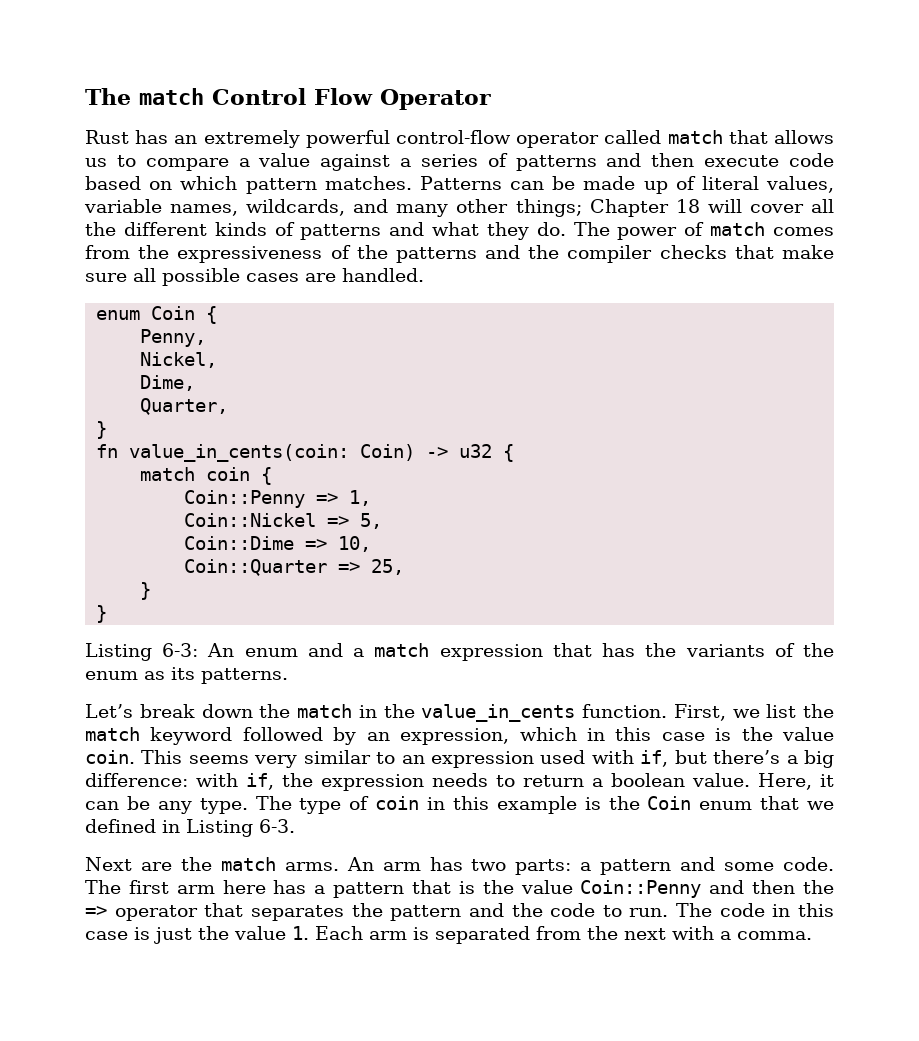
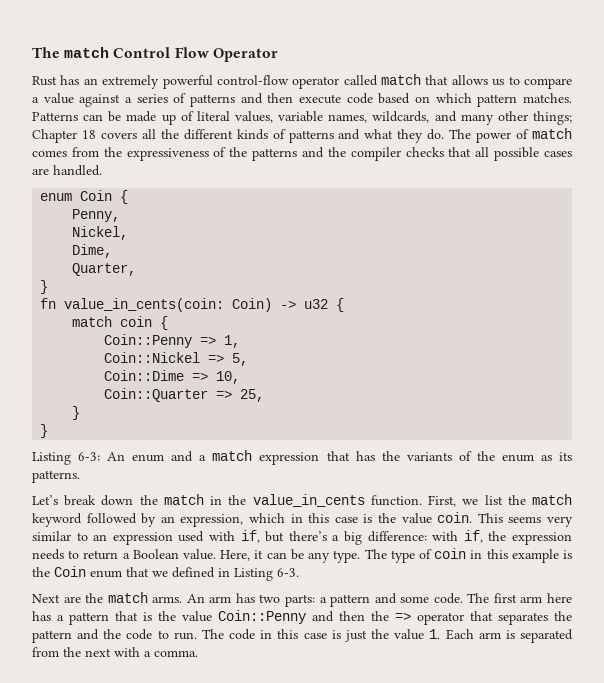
[707,199,804,213] will cover -> [100,132,137,139] covers
[781,245,834,259] [85,273,127,282] make sure -> (472, 152) none
[611,773,685,787] boolean -> [132,549,179,559] Boolean

